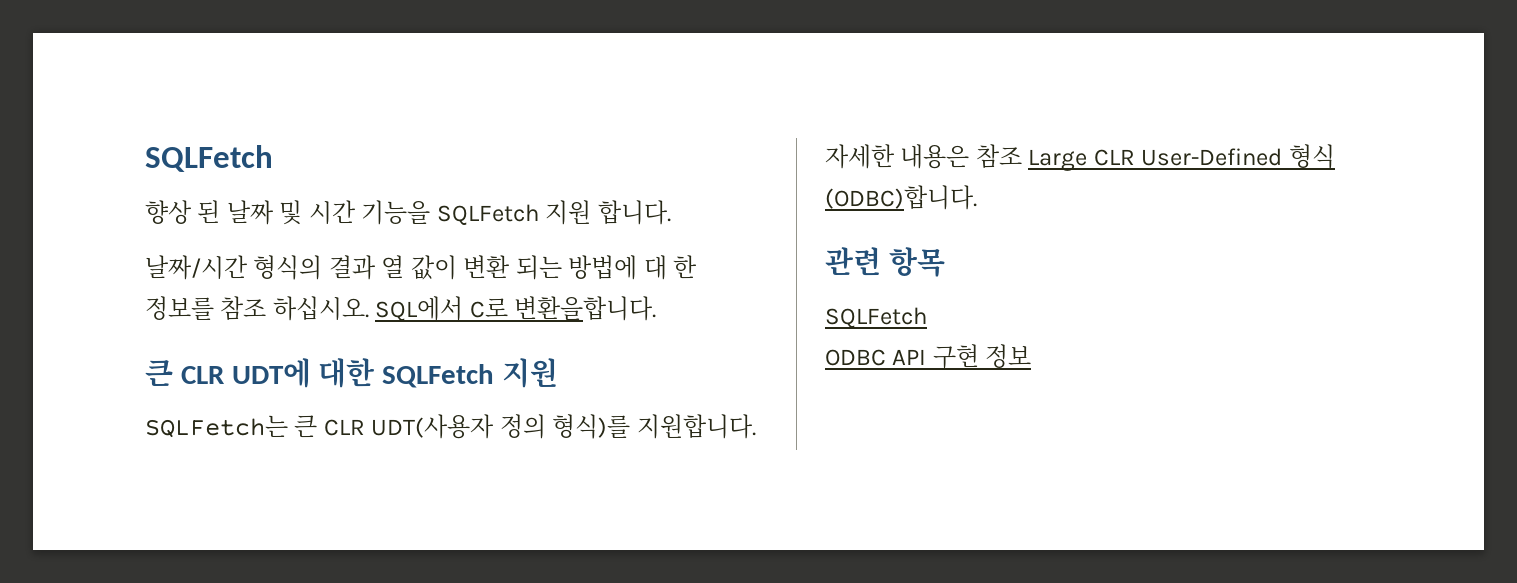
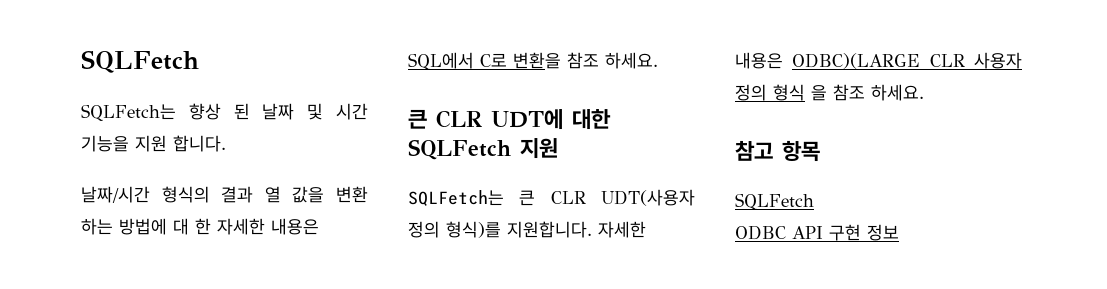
[145,145,273,172] SQLFetch // -> [81,50,199,73] [81,104,176,122] SQLFetch // SQLFetch는
[436,204,539,226] SQLFetch -> (129, 143) none
[410,255,698,280] [145,296,657,322] 값이 변환 되는 방법에 대 한 정보를 참조 하십시오. SQL에서 C로 변환을합니다. -> [292,186,368,203] [81,218,319,235] [408,52,658,71] 값을 변환 하는 방법에 대 한 자세한 내용은 SQL에서 C로 변환을 참조 하세요.
[975,144,1335,171] [825,185,977,210] [825,247,881,276] 참조 Large CLR User-Defined 형식 (ODBC)합니다. // 관련 -> [792,52,1022,69] [735,84,924,101] [735,140,773,161] ODBC)(LARGE CLR 사용자 정의 형식 을 참조 하세요. // 참고

